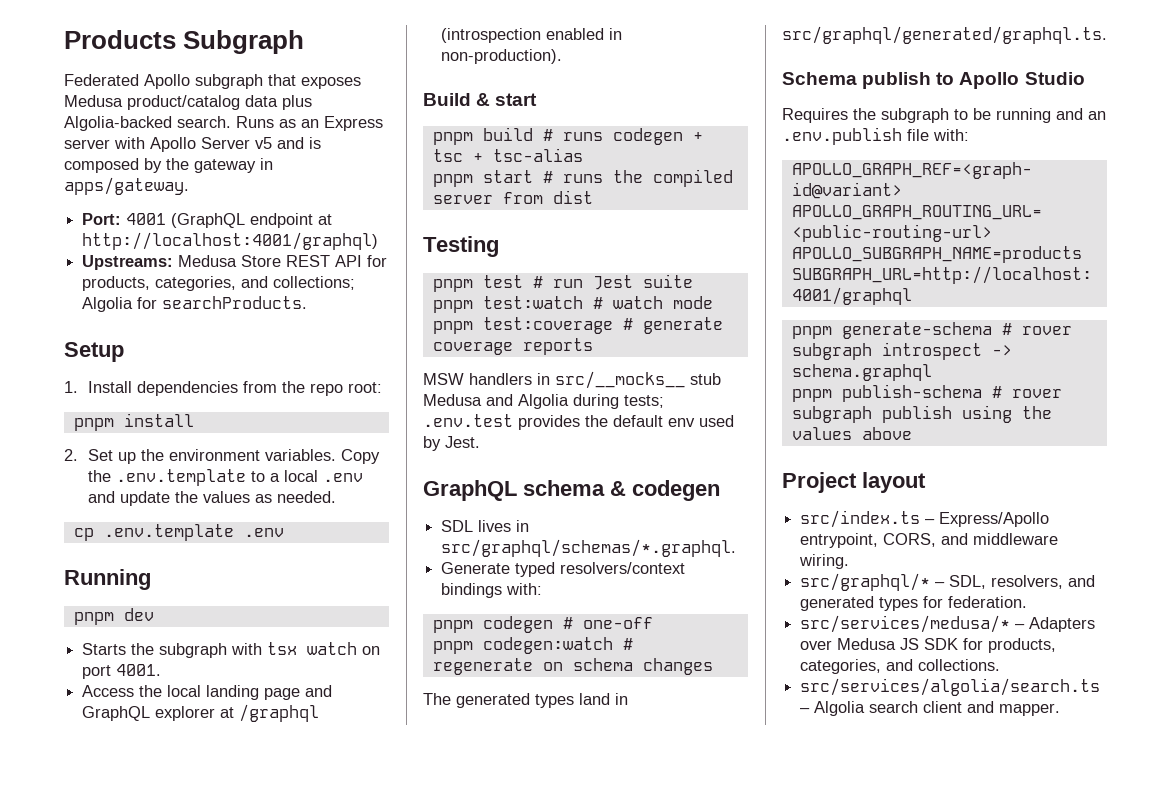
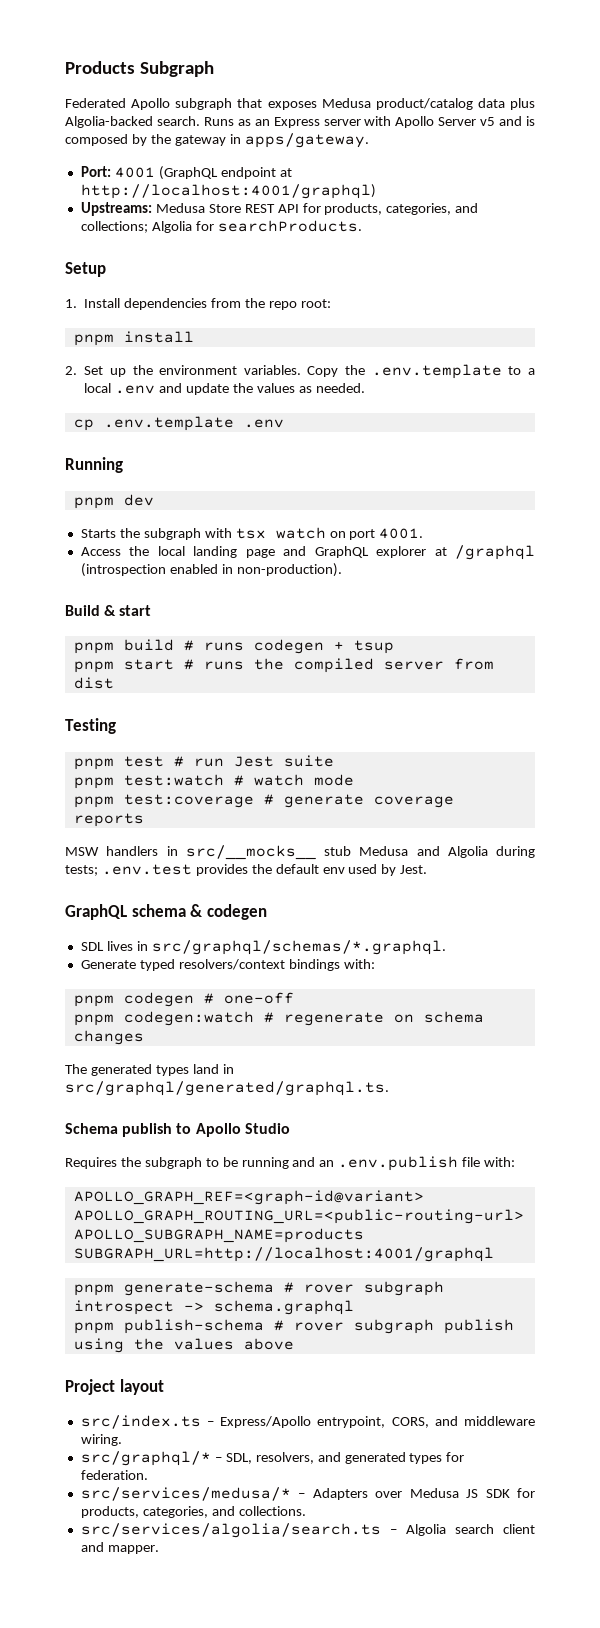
[432,148,583,162] tsc + tsc-alias -> [353,640,394,654] tsup

